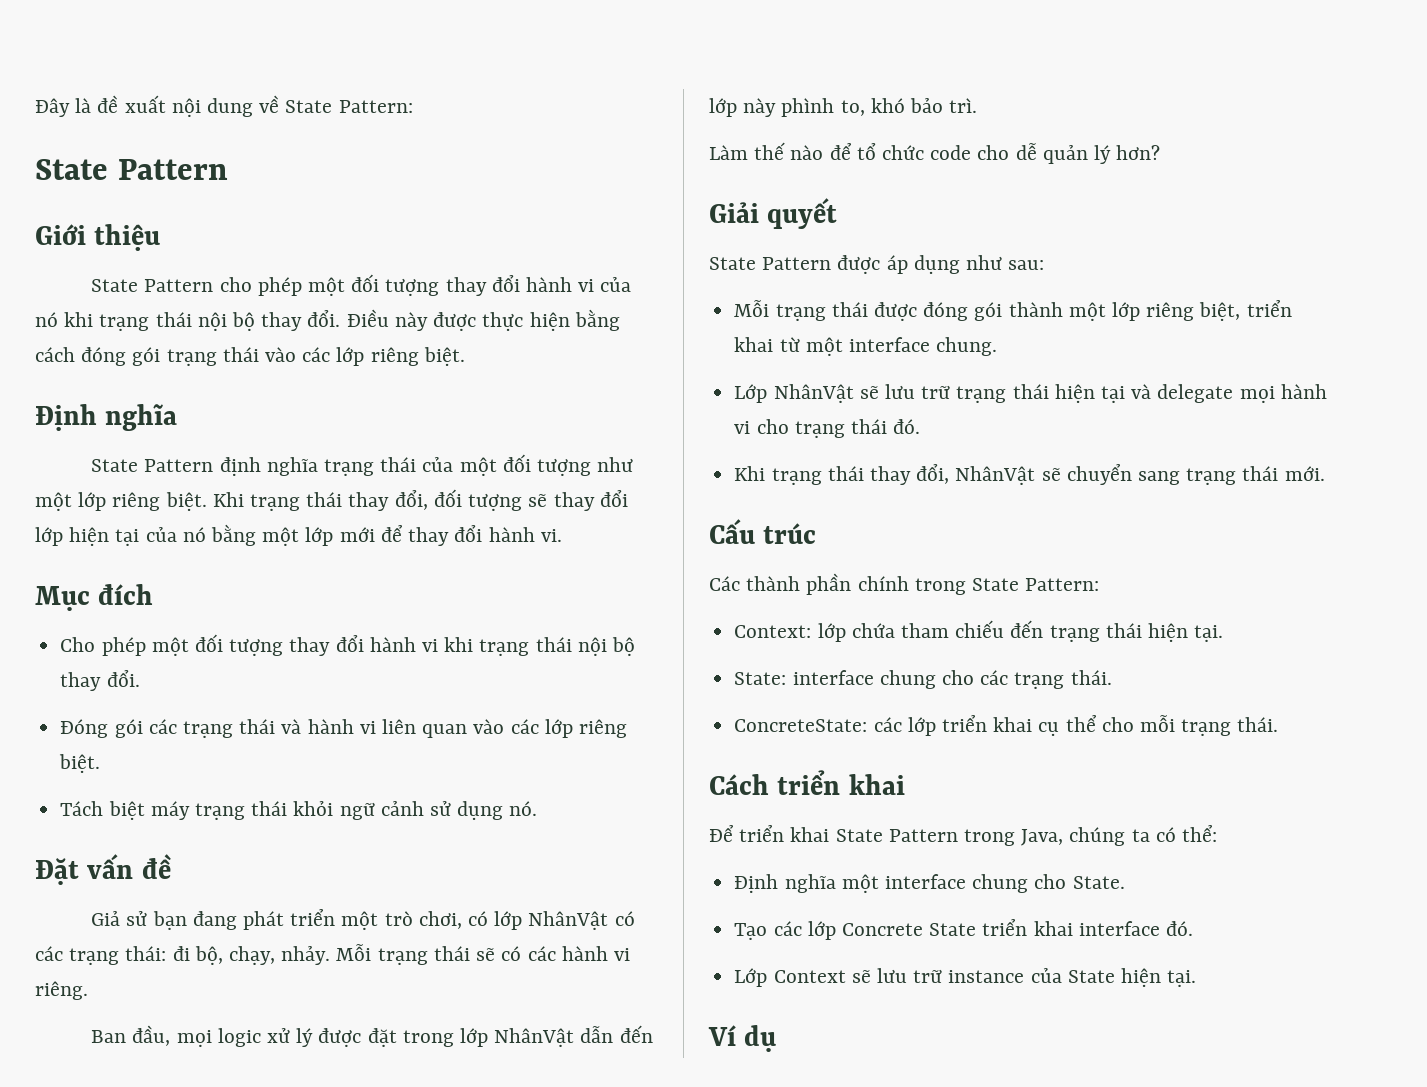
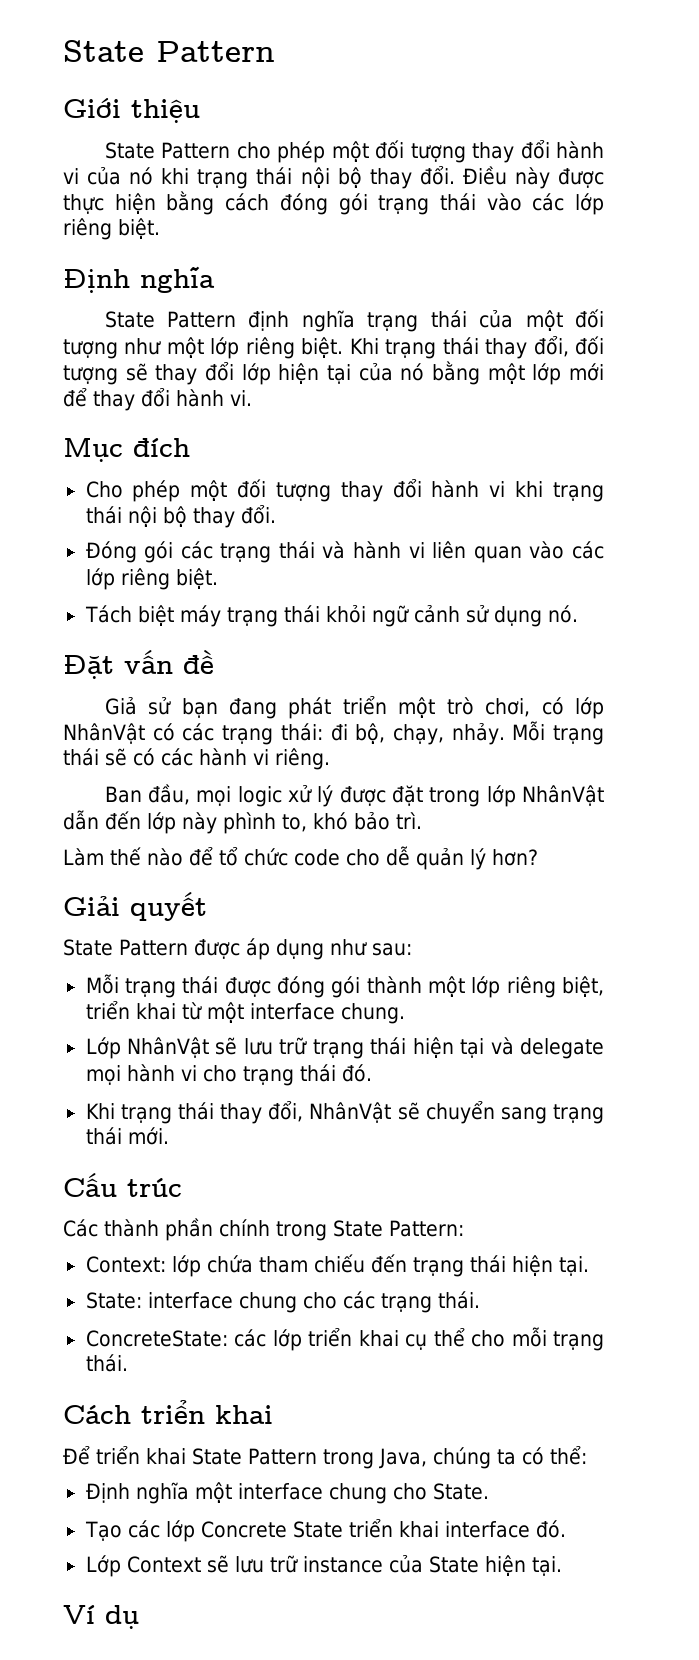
[35,95,413,117] Đây là đề xuất nội dung về State Pattern: // -> (63, 51) none

